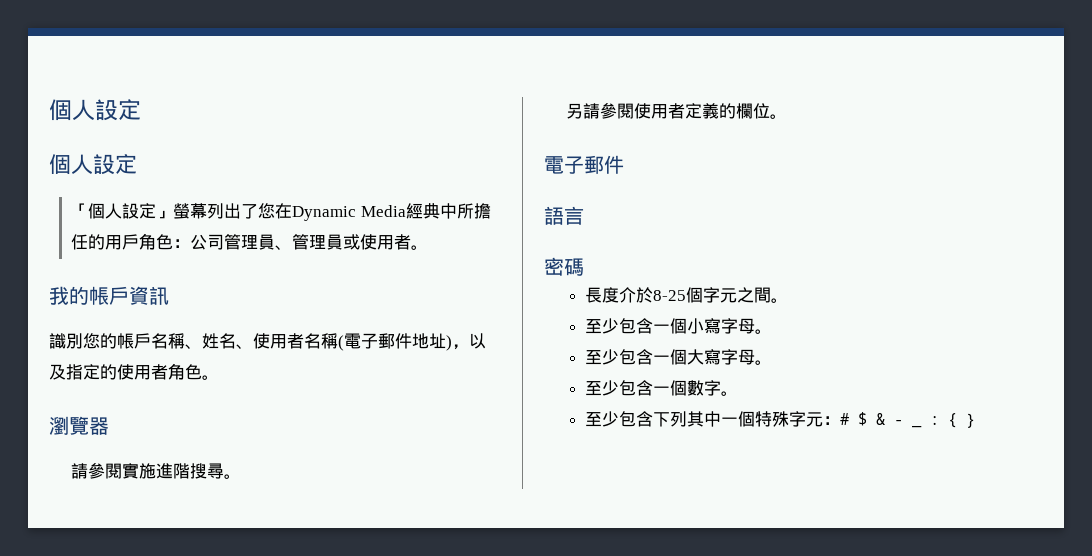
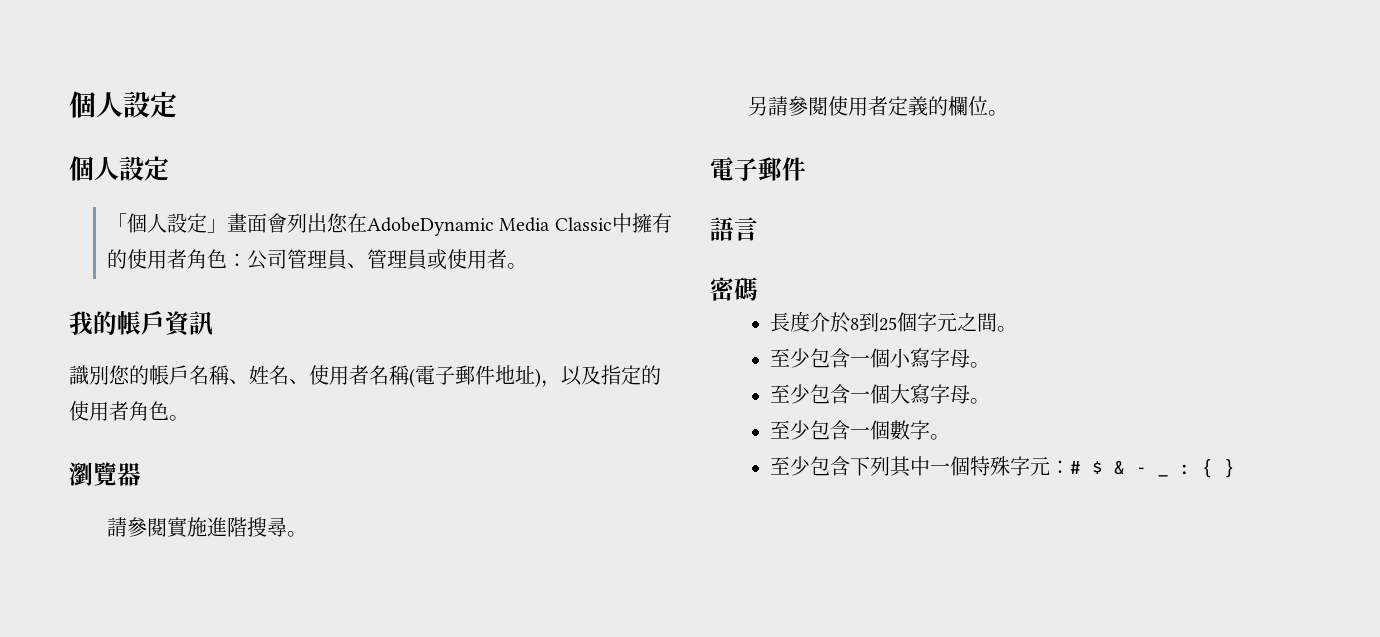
[173,203,491,221] [71,234,140,250] 螢幕列出了您在Dynamic Media經典中所擔任的用戶 -> [226,213,672,236] [106,249,187,269] 畫面會列出您在AdobeDynamic Media Classic中擁有的使用者
[652,290,686,301] 8-25 -> [849,312,897,332] 8到25

